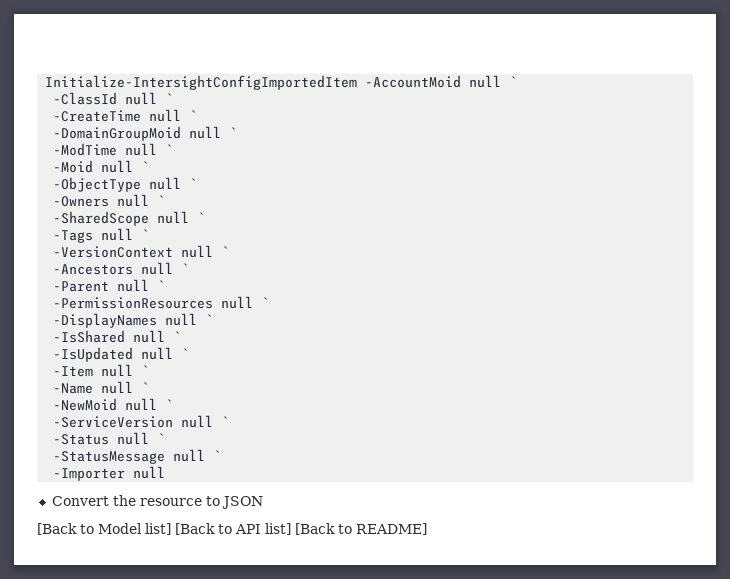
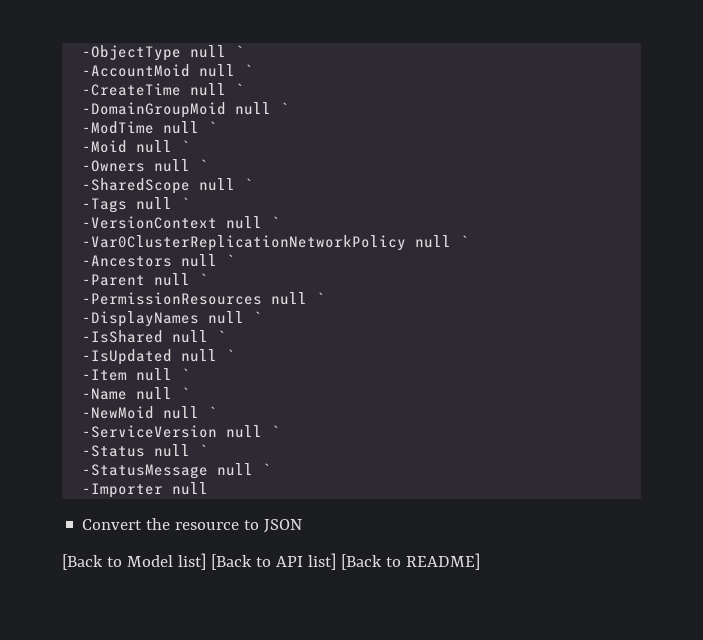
[45,75,518,90] [53,92,118,105] Initialize-IntersightConfigImportedItem -AccountMoid null ` // -ClassId -> [82,45,245,61] [82,64,191,77] -ObjectType null ` // -AccountMoid
[53,177,198,192] // -ObjectType null ` -> (191, 146) none
(230, 251) none -> [82,235,470,251] // -Var0ClusterReplicationNetworkPolicy null `

